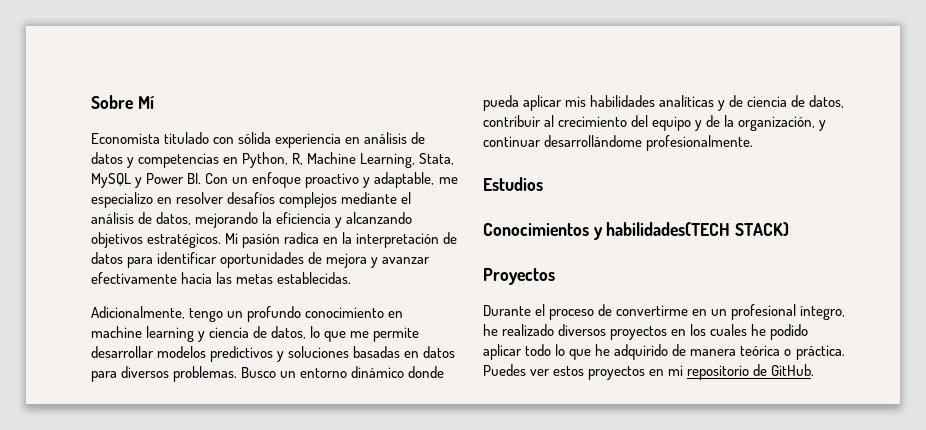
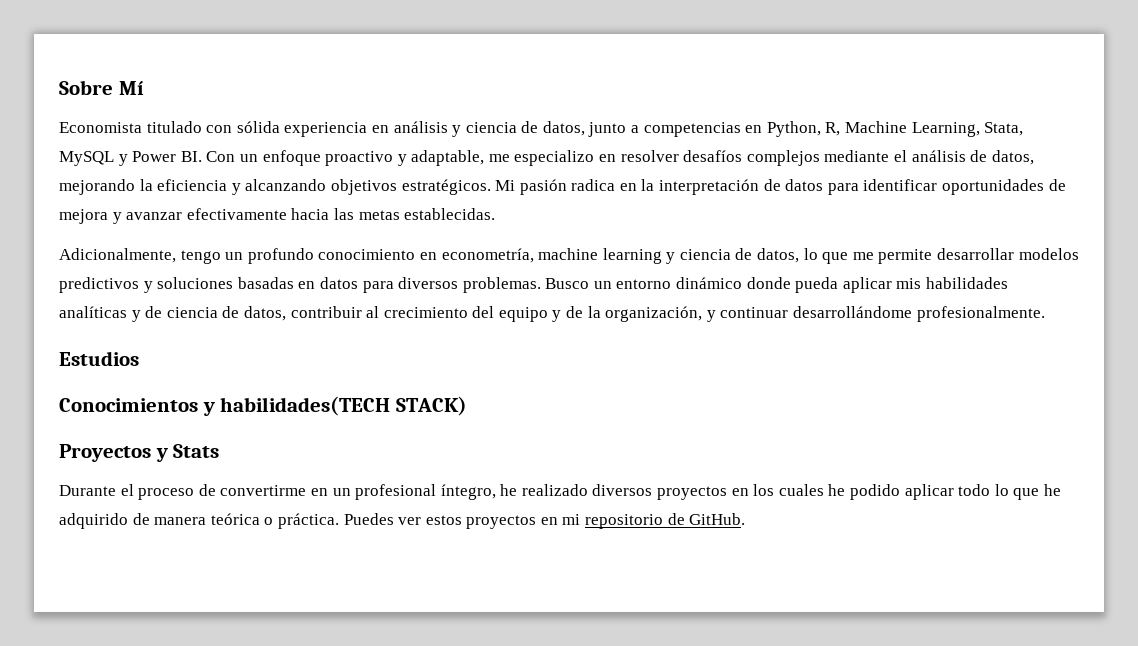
[411,132,426,144] [91,152,135,168] de datos y -> [452,121,640,137] y ciencia de datos, junto a
(404, 314) none -> [441,248,534,263] econometría,
(555, 276) none -> [155,444,220,462] y Stats

